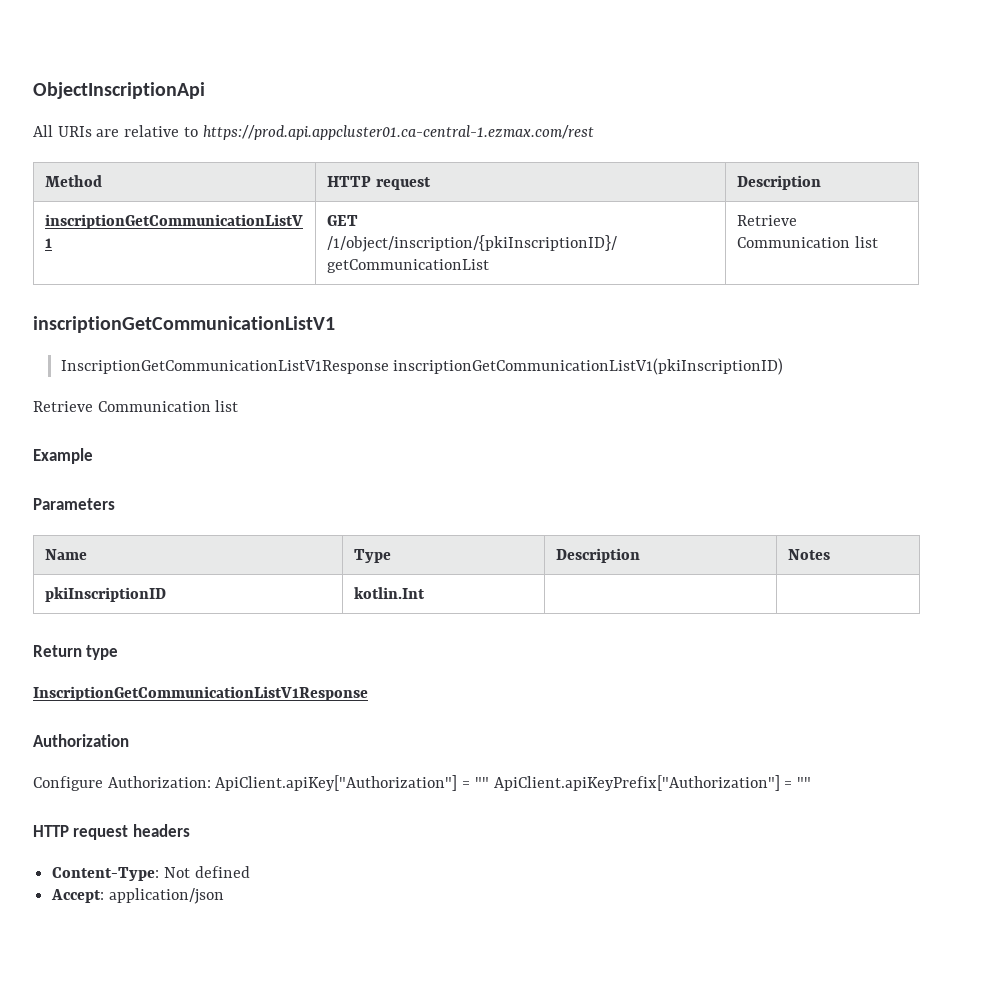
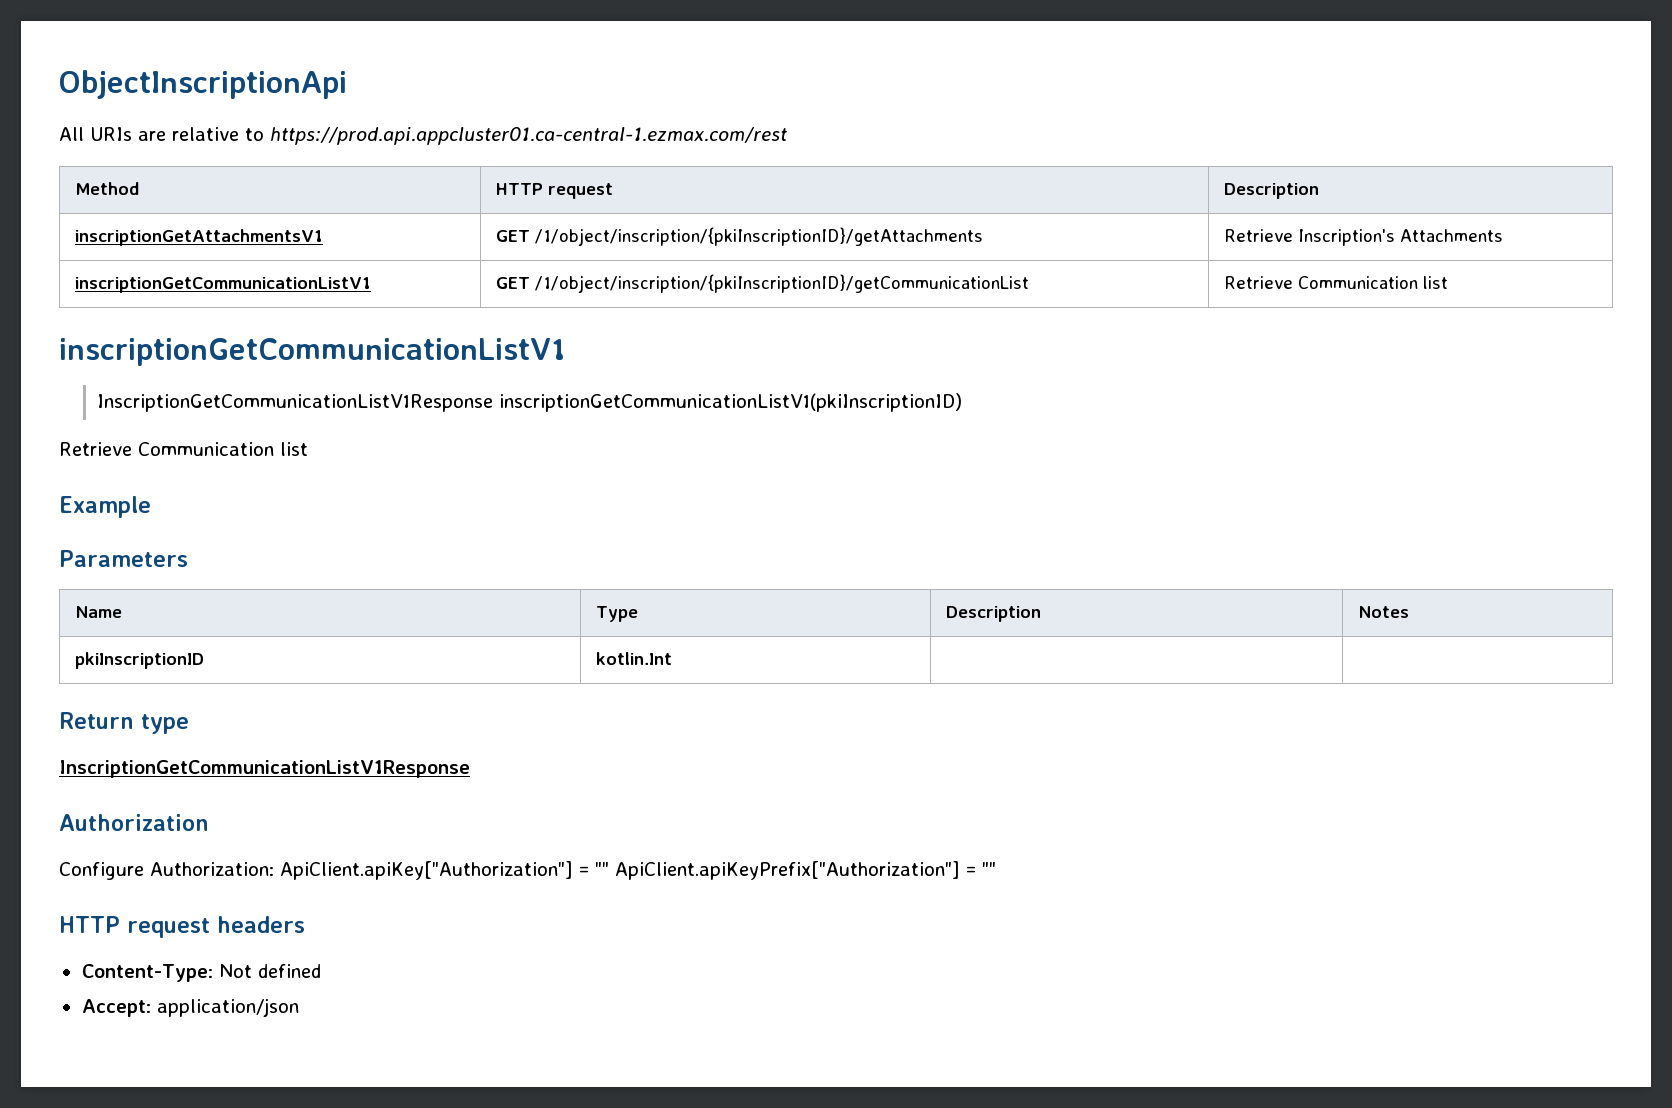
(822, 182) none -> [74,229,323,246] [495,227,983,246] [1223,229,1503,246] // inscriptionGetAttachmentsV1 | GET /1/object/inscription/{pkiInscriptionID}/getAttachments | Retrieve Inscription's Attachments

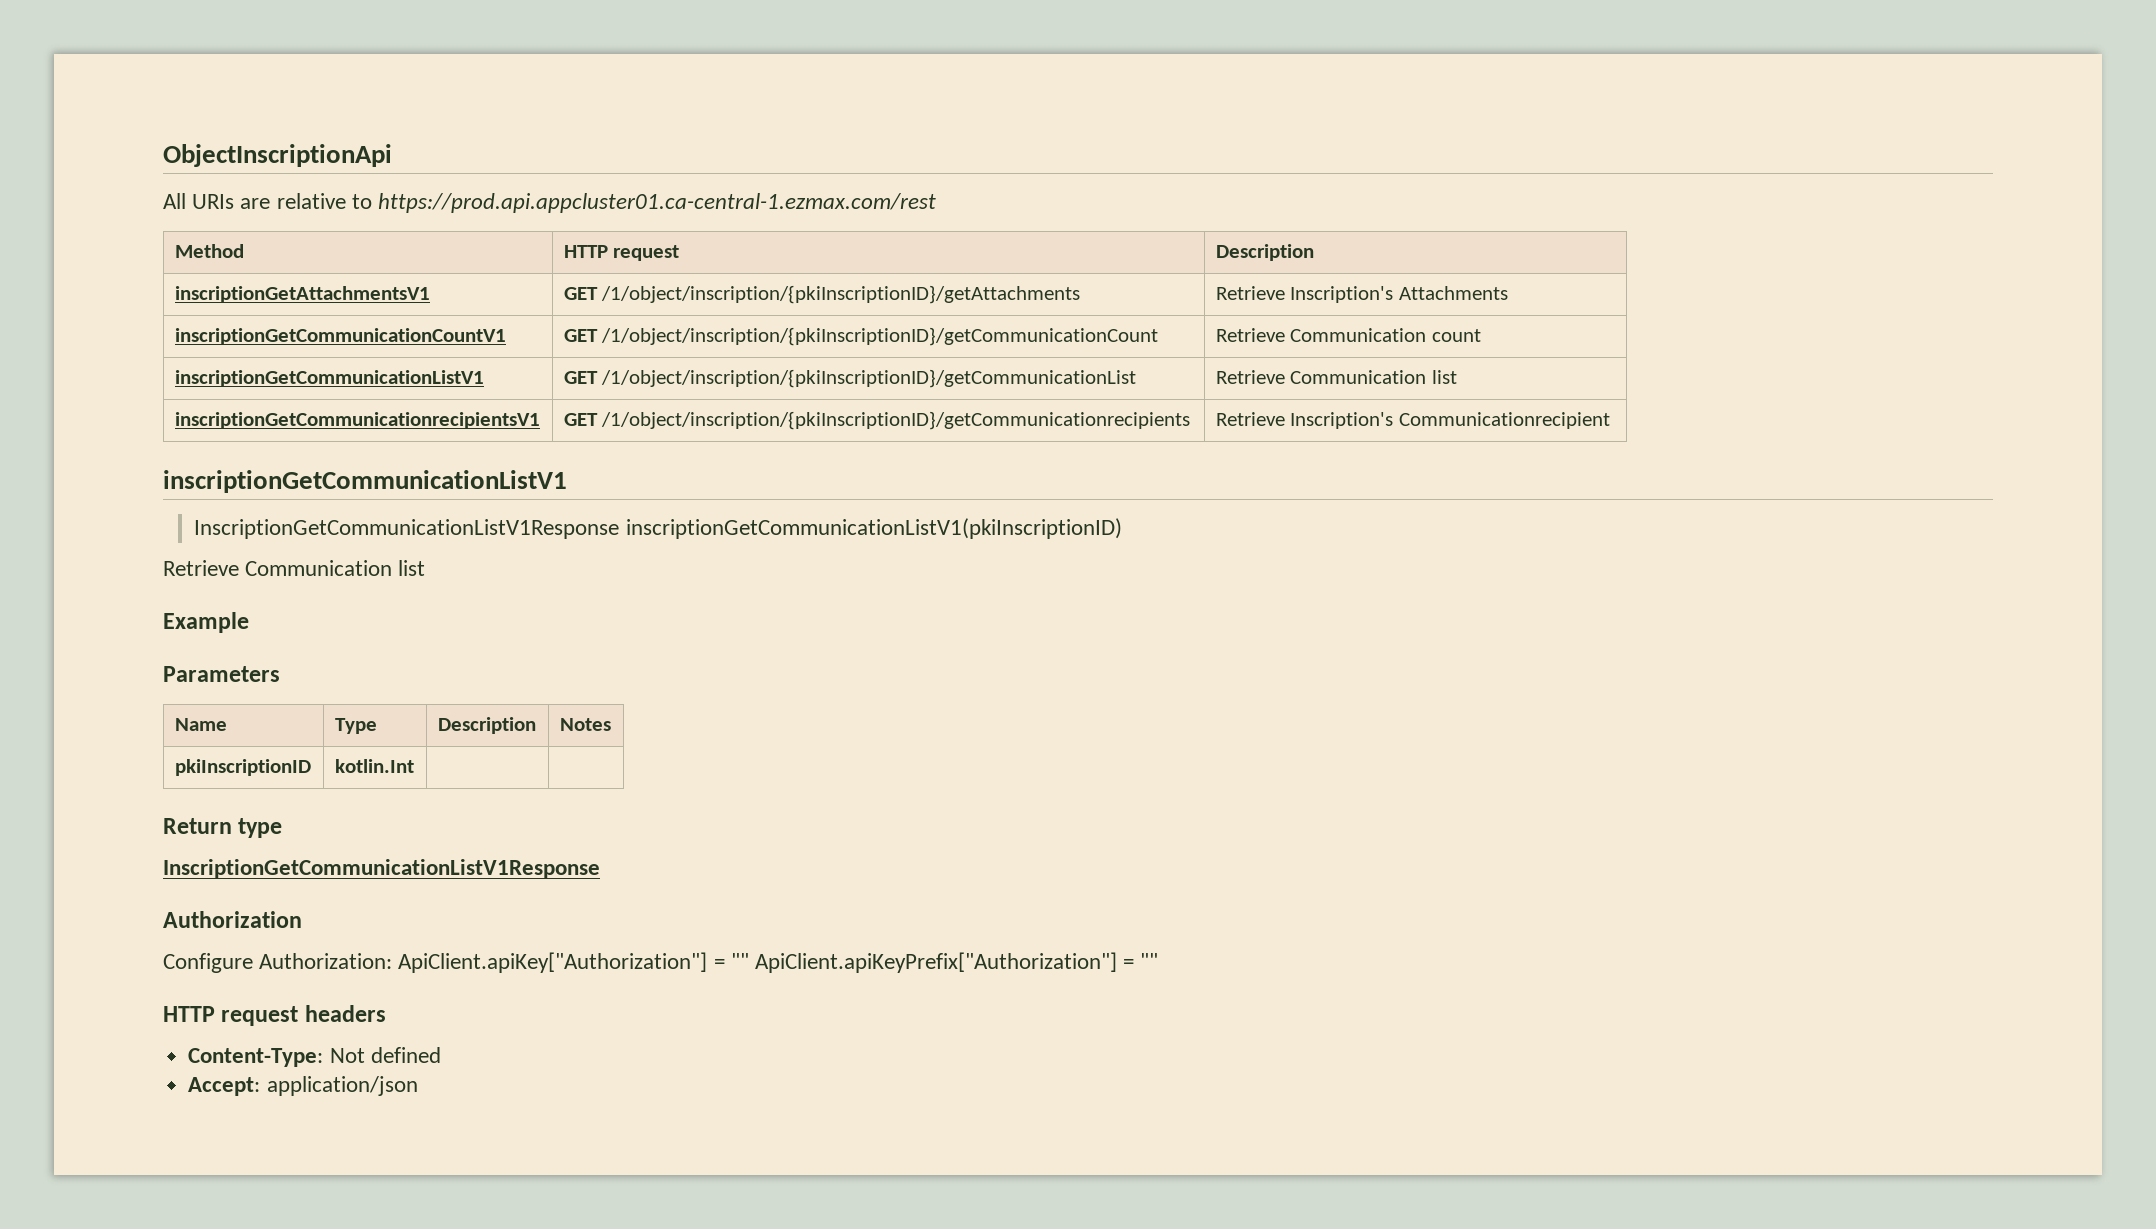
(1503, 235) none -> [174,328,506,345] [563,327,1159,346] [1215,328,1481,342] // inscriptionGetCommunicationCountV1 | GET /1/object/inscription/{pkiInscriptionID}/getCommunicationCount | Retrieve Communication count
(1448, 282) none -> [174,412,540,429] [563,411,1191,430] [1215,412,1610,429] // inscriptionGetCommunicationrecipientsV1 | GET /1/object/inscription/{pkiInscriptionID}/getCommunicationrecipients | Retrieve Inscription's Communicationrecipient

